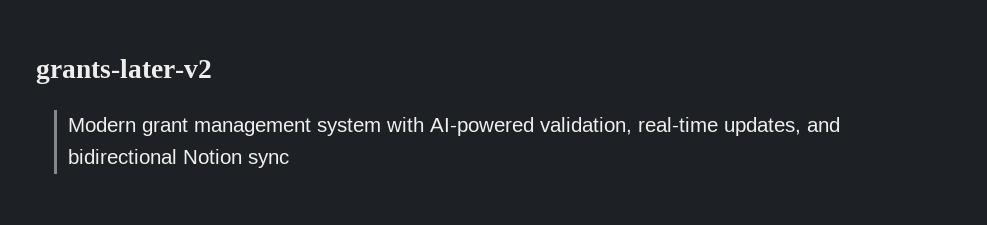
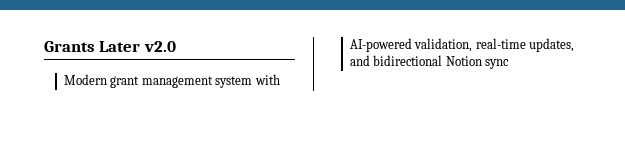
[36,59,212,84] grants-later-v2 -> [44,41,176,52] Grants Later v2.0

